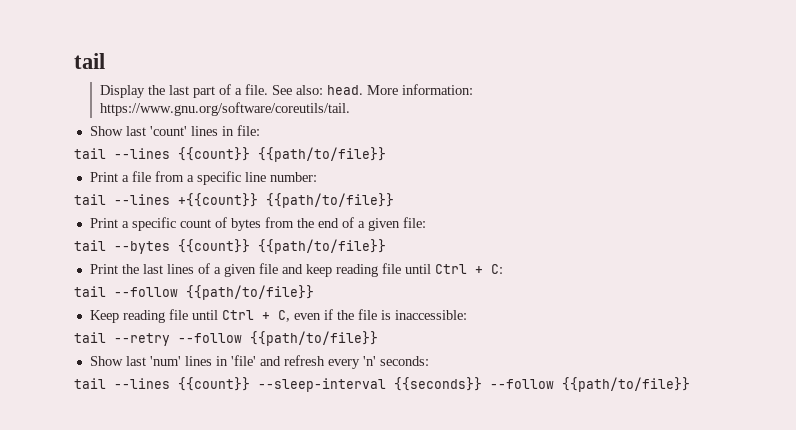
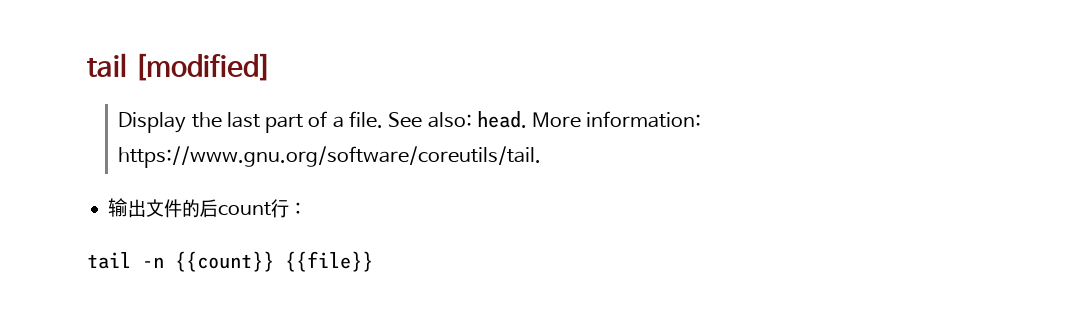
[74,53,105,69] tail -> [87,53,272,81] tail [modified]
[89,125,260,136] [74,147,386,162] [89,171,317,185] [74,193,394,208] [89,217,426,231] [74,239,386,254] [89,263,503,277] [74,285,314,300] [89,309,467,323] [74,331,378,346] [89,355,429,369] [74,377,690,392] Show last 'count' lines in file: // tail --lines {{count}} {{path/to/file}} // Print a file from a specific line number: // tail --lines +{{count}} {{path/to/file}} // Print a specific count of bytes from the end of a given file: // tail --bytes {{count}} {{path/to/file}} // Print the last lines of a given file and keep reading file until Ctrl + C: // tail --follow {{path/to/file}} // Keep reading file until Ctrl + C, even if the file is inaccessible: // tail --retry --follow {{path/to/file}} // Show last 'num' lines in 'file' and refresh every 'n' seconds: // tail --lines {{count}} --sleep-interval {{seconds}} --follow {{path/to/file}} -> [108,198,308,218] [87,251,373,272] 输出文件的后count行： // tail -n {{count}} {{file}}

